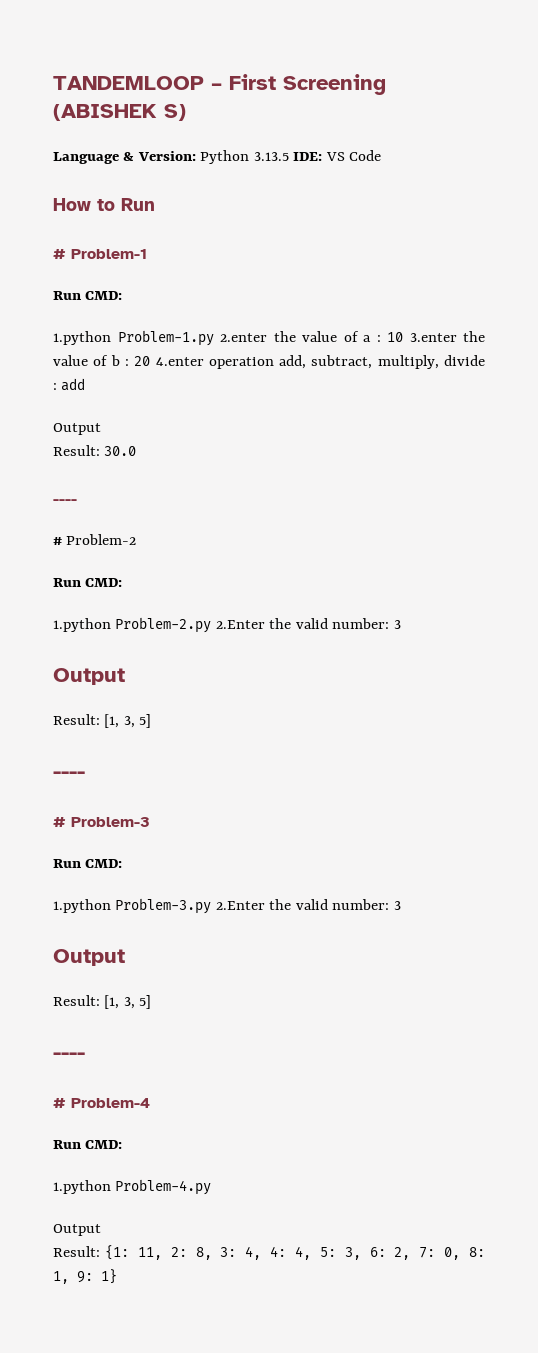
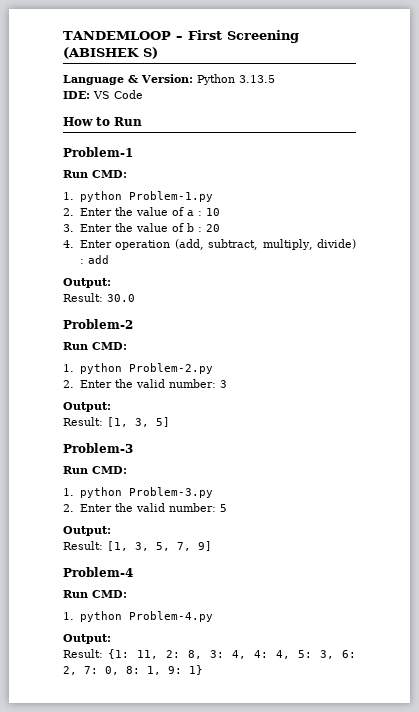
(289, 156) none -> (275, 79) //
[53,249,66,259] # -> (142, 121) none
[53,331,111,345] 1.python -> [63,191,122,202] 1. python
[220,333,267,342] 2.enter -> [63,208,112,216] // 2. Enter
[409,333,457,342] 3.enter -> [63,224,112,232] // 3. Enter
[155,355,307,369] 4.enter operation add, -> [63,239,204,250] // 4. Enter operation (add,
[444,355,486,366] divide -> [317,239,356,249] divide)
[53,423,101,435] Output -> [63,278,111,288] Output:
[53,499,77,504] [53,537,62,545] ---- // # -> (135, 298) none
[53,618,111,632] 1.python -> [63,363,122,374] 1. python
[215,618,401,629] [53,668,125,685] [53,714,152,728] [53,771,85,778] [53,817,66,827] 2.Enter the valid number: 3 // Output // Result: [1, 3, 5] // ---- // # -> [63,379,227,388] [63,402,111,412] [63,417,170,427] // 2. Enter the valid number: 3 // Output: // Result: [1, 3, 5] //
[53,899,111,913] 1.python -> [63,487,122,498] 1. python
[215,899,401,910] [53,949,125,966] [53,995,152,1009] [53,1052,85,1059] [53,1098,66,1108] 2.Enter the valid number: 3 // Output // Result: [1, 3, 5] // ---- // # -> [63,503,227,512] [63,526,111,536] [63,541,212,551] // 2. Enter the valid number: 5 // Output: // Result: [1, 3, 5, 7, 9] //
[53,1180,111,1194] 1.python -> [63,611,122,622] 1. python
[53,1224,101,1236] Output -> [63,634,111,644] Output:

